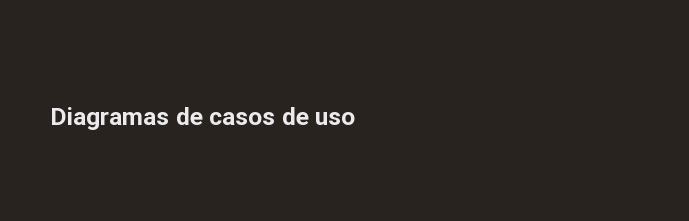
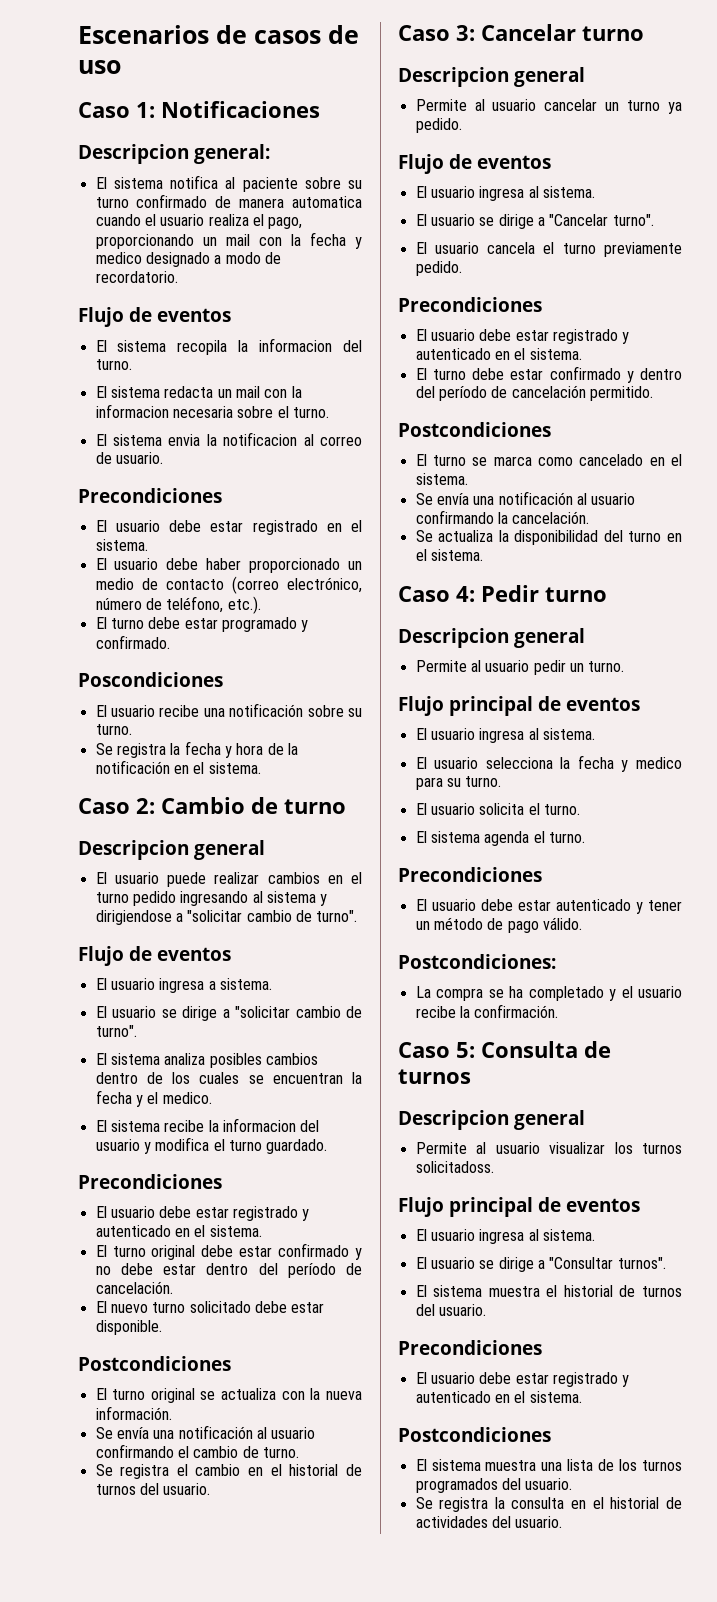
[50,107,169,130] Diagramas -> [78,25,209,44] Escenarios
(356, 118) none -> [78,101,320,118] [78,144,270,164] [95,175,362,192] [95,194,362,208] [95,214,303,229] [95,232,362,249] [95,252,281,267] [95,271,178,283] [78,307,231,327] [95,338,362,355] [95,359,132,370] [95,386,302,398] [95,404,329,418] [95,432,362,446] [95,452,163,464] [78,488,222,503] [95,520,362,535] [95,539,148,551] [95,558,362,573] [95,576,362,594] [95,596,261,614] [95,617,309,632] [95,635,170,649] [78,672,223,687] [95,703,362,717] [95,724,132,735] [95,741,298,758] [95,760,261,774] [78,797,346,814] [78,840,265,860] [95,872,362,887] [95,891,328,906] [95,910,358,925] [78,946,231,966] [95,978,272,993] [95,1006,362,1021] [95,1025,137,1037] [95,1053,318,1068] [95,1072,362,1084] [95,1090,212,1107] [95,1118,320,1132] [95,1137,328,1154] [78,1174,222,1189] [95,1206,310,1221] [95,1225,262,1237] [95,1243,362,1260] [95,1263,362,1278] [95,1281,173,1294] [95,1301,325,1313] [95,1320,162,1335] [78,1356,231,1371] [95,1388,362,1403] [95,1406,172,1420] [95,1425,316,1439] [95,1444,299,1458] [95,1464,362,1479] [95,1483,211,1495] [398,24,644,41] [398,67,585,87] [415,99,682,114] [415,118,462,133] [398,154,551,174] [415,186,595,201] [415,214,654,229] [415,242,682,257] [415,261,462,276] [398,297,542,312] [415,329,630,344] [415,348,582,360] [415,366,682,383] [415,385,653,401] [398,422,551,437] [415,454,682,466] [415,473,468,485] [415,491,636,505] [415,510,590,524] [415,530,682,545] [415,549,483,561] [398,585,607,602] [398,628,585,648] [415,660,625,675] [398,696,640,716] [415,728,595,743] [415,755,682,772] [415,776,502,790] [415,803,580,815] [415,831,585,846] [398,867,542,882] [415,899,682,914] [415,917,582,933] [398,954,556,969] [415,986,682,1001] [415,1004,559,1018] [398,1041,611,1058] [398,1069,471,1084] [398,1110,585,1130] [415,1142,682,1154] [415,1161,494,1173] [398,1197,640,1217] [415,1229,595,1244] [415,1257,666,1272] [415,1285,682,1297] [415,1304,486,1316] [398,1340,542,1355] [415,1372,630,1387] [415,1391,582,1403] [398,1427,551,1442] [415,1459,682,1471] [415,1478,573,1493] [415,1497,682,1512] [415,1516,563,1528] // Caso 1: Notificaciones // Descripcion general: // El sistema notifica al paciente sobre su turno confirmado de manera automatica cuando el usuario realiza el pago, proporcionando un mail con la fecha y medico designado a modo de recordatorio. // Flujo de eventos // El sistema recopila la informacion del turno. // El sistema redacta un mail con la informacion necesaria sobre el turno. // El sistema envia la notificacion al correo de usuario. // Precondiciones // El usuario debe estar registrado en el sistema. // El usuario debe haber proporcionado un medio de contacto (correo electrónico, número de teléfono, etc.). // El turno debe estar programado y confirmado. // Poscondiciones // El usuario recibe una notificación sobre su turno. // Se registra la fecha y hora de la notificación en el sistema. // Caso 2: Cambio de turno // Descripcion general // El usuario puede realizar cambios en el turno pedido ingresando al sistema y dirigiendose a "solicitar cambio de turno". // Flujo de eventos // El usuario ingresa a sistema. // El usuario se dirige a "solicitar cambio de turno". // El sistema analiza posibles cambios dentro de los cuales se encuentran la fecha y el medico. // El sistema recibe la informacion del usuario y modifica el turno guardado. // Precondiciones // El usuario debe estar registrado y autenticado en el sistema. // El turno original debe estar confirmado y no debe estar dentro del período de cancelación. // El nuevo turno solicitado debe estar disponible. // Postcondiciones // El turno original se actualiza con la nueva información. // Se envía una notificación al usuario confirmando el cambio de turno. // Se registra el cambio en el historial de turnos del usuario. // Caso 3: Cancelar turno // Descripcion general // Permite al usuario cancelar un turno ya pedido. // Flujo de eventos // El usuario ingresa al sistema. // El usuario se dirige a "Cancelar turno". // El usuario cancela el turno previamente pedido. // Precondiciones // El usuario debe estar registrado y autenticado en el sistema. // El turno debe estar confirmado y dentro del período de cancelación permitido. // Postcondiciones // El turno se marca como cancelado en el sistema. // Se envía una notificación al usuario confirmando la cancelación. // Se actualiza la disponibilidad del turno en el sistema. // Caso 4: Pedir turno // Descripcion general // Permite al usuario pedir un turno. // Flujo principal de eventos // El usuario ingresa al sistema. // El usuario selecciona la fecha y medico para su turno. // El usuario solicita el turno. // El sistema agenda el turno. // Precondiciones // El usuario debe estar autenticado y tener un método de pago válido. // Postcondiciones: // La compra se ha completado y el usuario recibe la confirmación. // Caso 5: Consulta de turnos // Descripcion general // Permite al usuario visualizar los turnos solicitadoss. // Flujo principal de eventos // El usuario ingresa al sistema. // El usuario se dirige a "Consultar turnos". // El sistema muestra el historial de turnos del usuario. // Precondiciones // El usuario debe estar registrado y autenticado en el sistema. // Postcondiciones // El sistema muestra una lista de los turnos programados del usuario. // Se registra la consulta en el historial de actividades del usuario.

